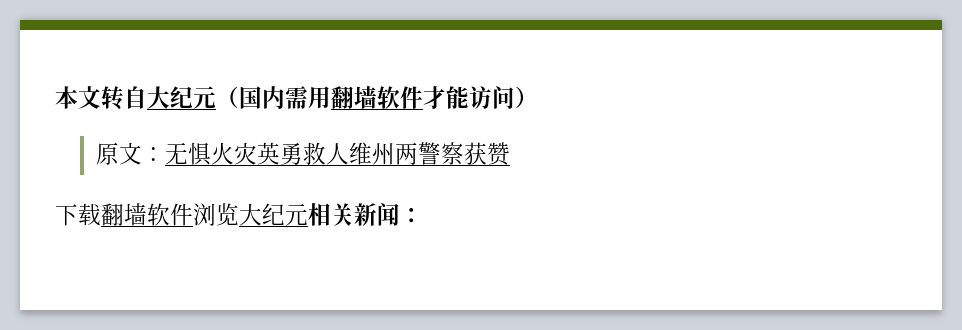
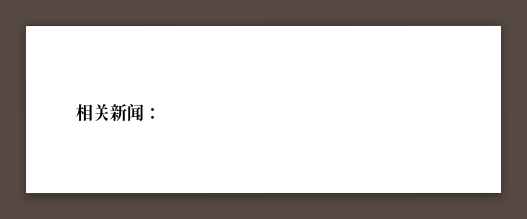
[55,86,538,110] [95,142,510,166] [55,203,308,226] 本文转自大纪元（国内需用翻墙软件才能访问） // 原文：无惧火灾英勇救人维州两警察获赞 // 下载翻墙软件浏览大纪元 -> (75, 113) none

